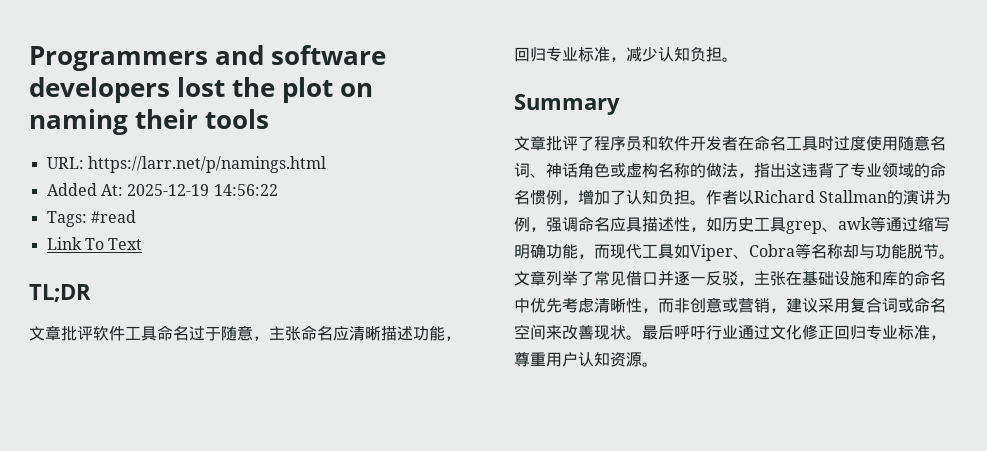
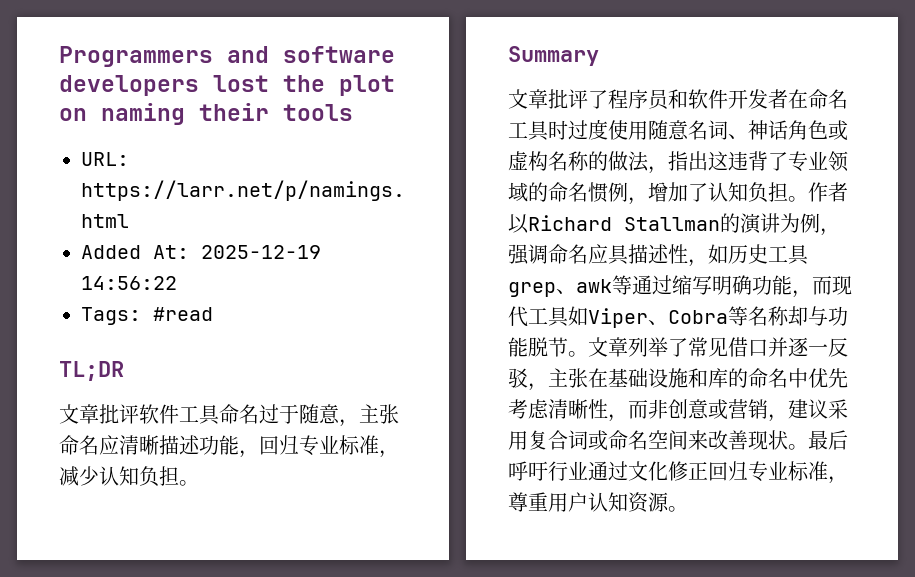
[46,237,143,250] // Link To Text -> (213, 314) none

